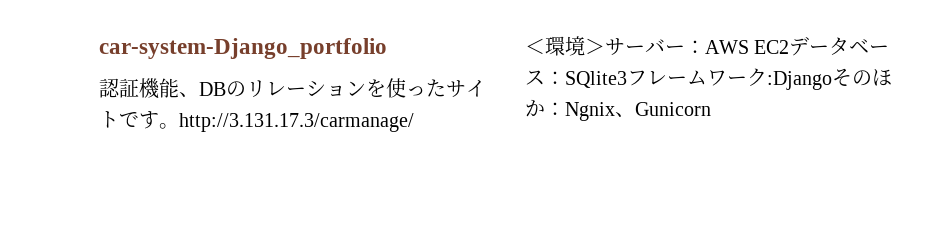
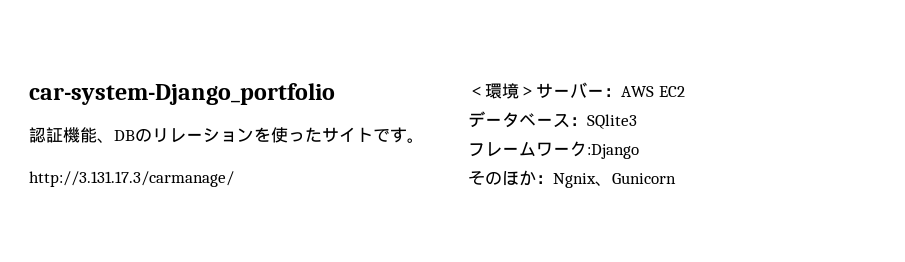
(179, 126) none -> (424, 140) //
(790, 47) none -> (685, 91) //
(627, 79) none -> (637, 121) //
(832, 80) none -> (639, 151) //

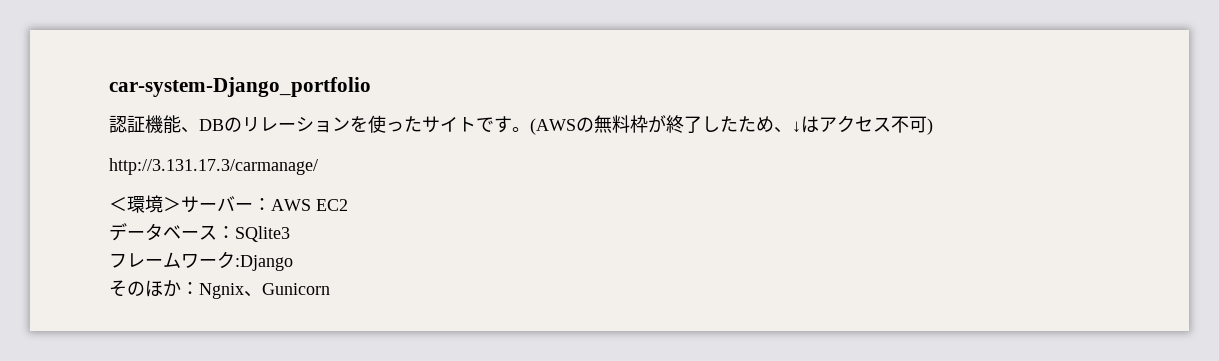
(424, 140) none -> [530,115,933,135] (AWSの無料枠が終了したため、↓はアクセス不可)

